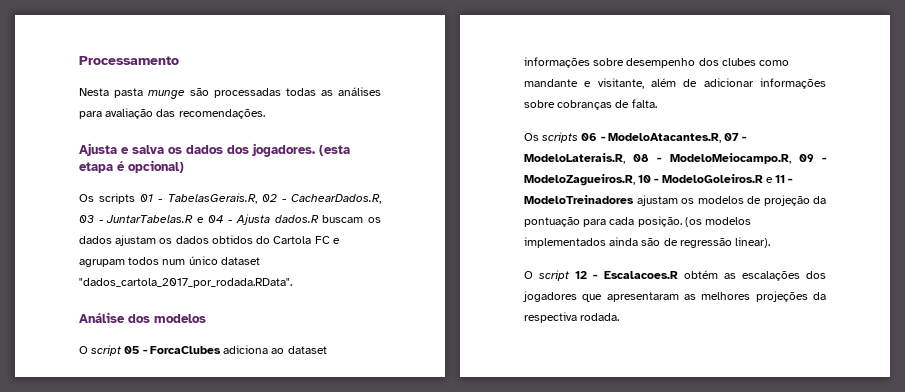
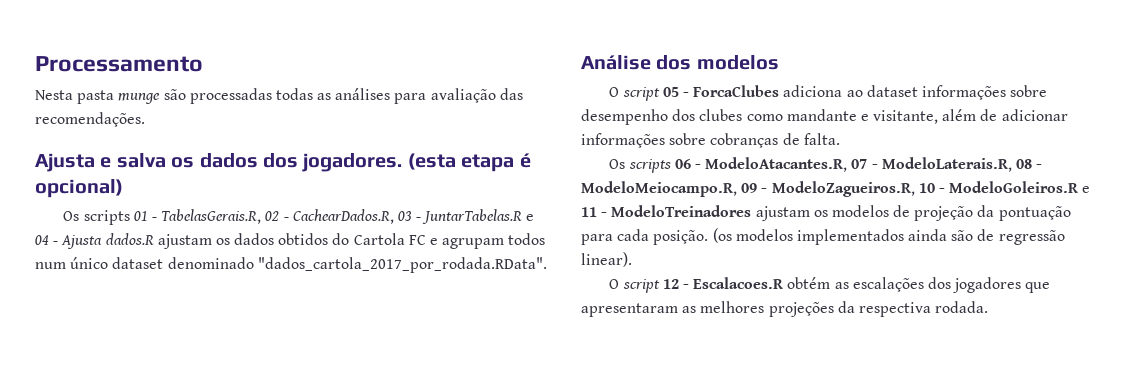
[322,215,381,223] [79,236,112,244] buscam os dados -> (154, 239) none
(260, 261) none -> [167,257,254,269] denominado

